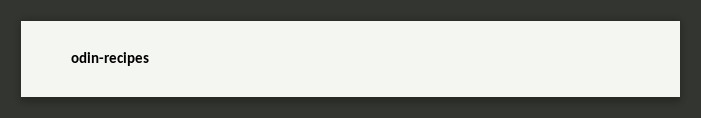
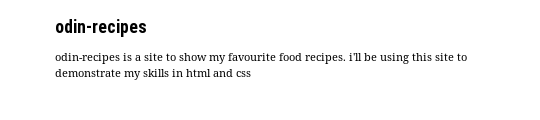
[71,52,149,66] odin-recipes -> [55,19,147,37] [55,53,467,64] [55,69,251,80] odin-recipes // odin-recipes is a site to show my favourite food recipes. i'll be using this site to demonstrate my skills in html and css

